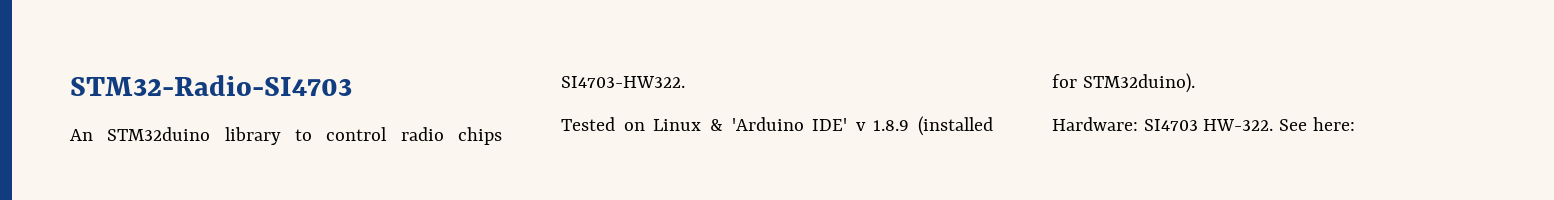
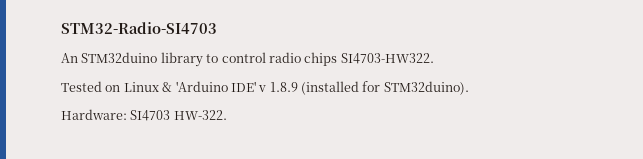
[1279,117,1355,131] See here: -> (227, 115) none

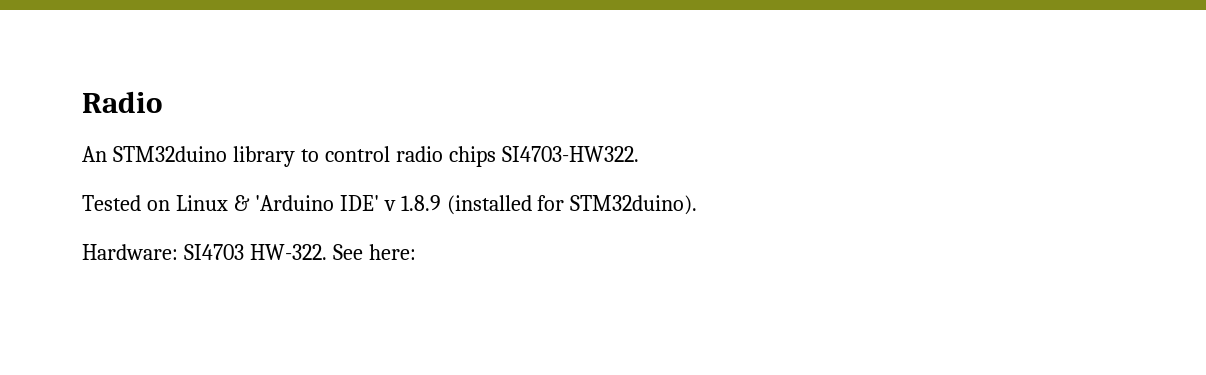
[61,22,217,34] STM32-Radio-SI4703 -> [82,91,162,113] Radio
(227, 115) none -> [332,244,416,260] See here:

